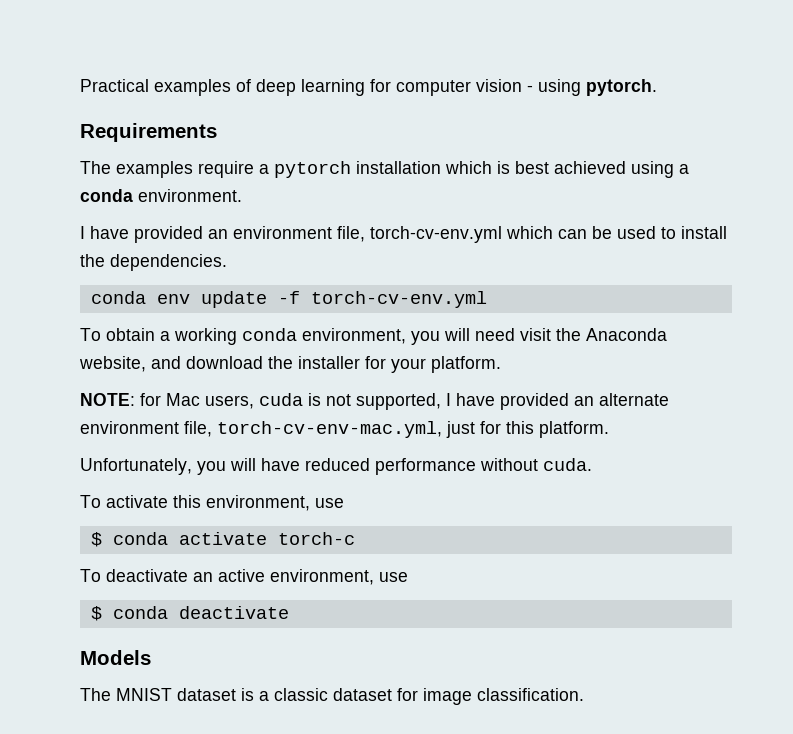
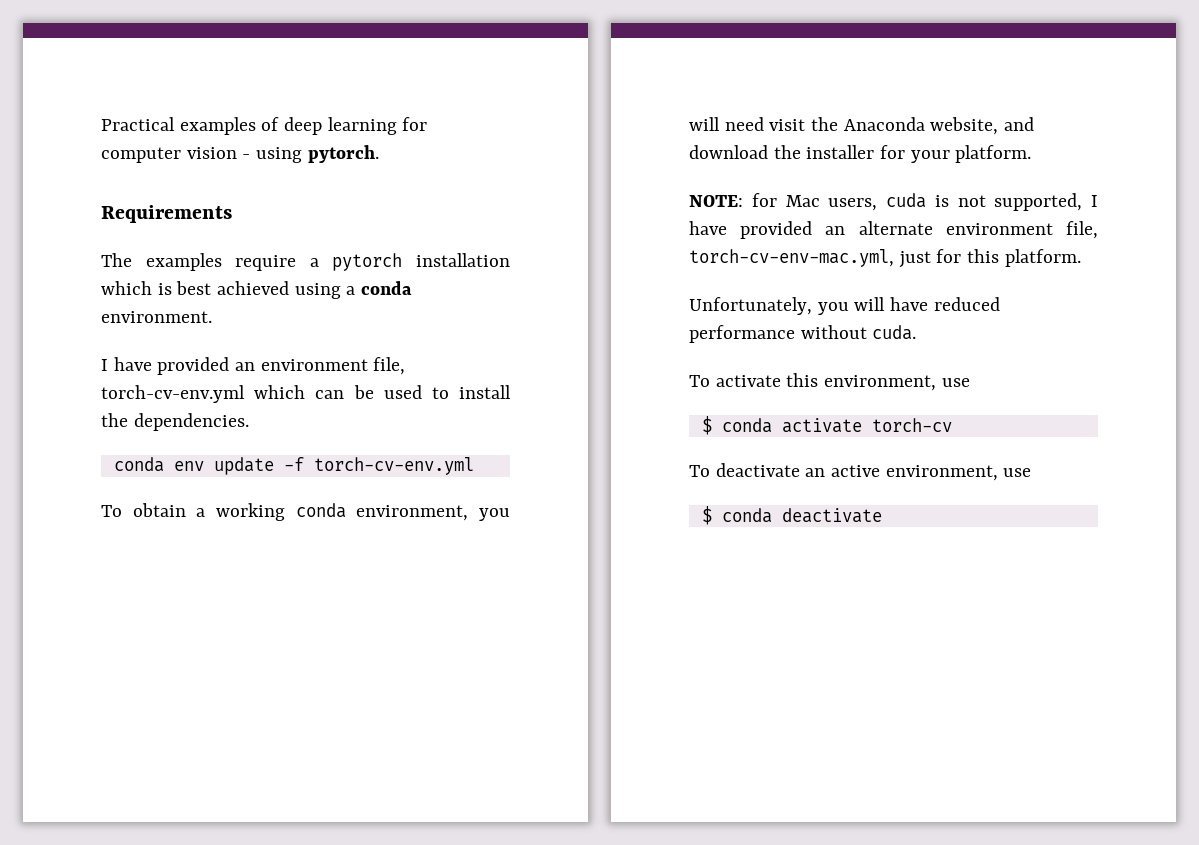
[277,532,355,545] torch-c -> [871,418,952,432] torch-cv
[80,650,151,665] [80,688,584,705] // Models // The MNIST dataset is a classic dataset for image classification. -> (882, 515) none

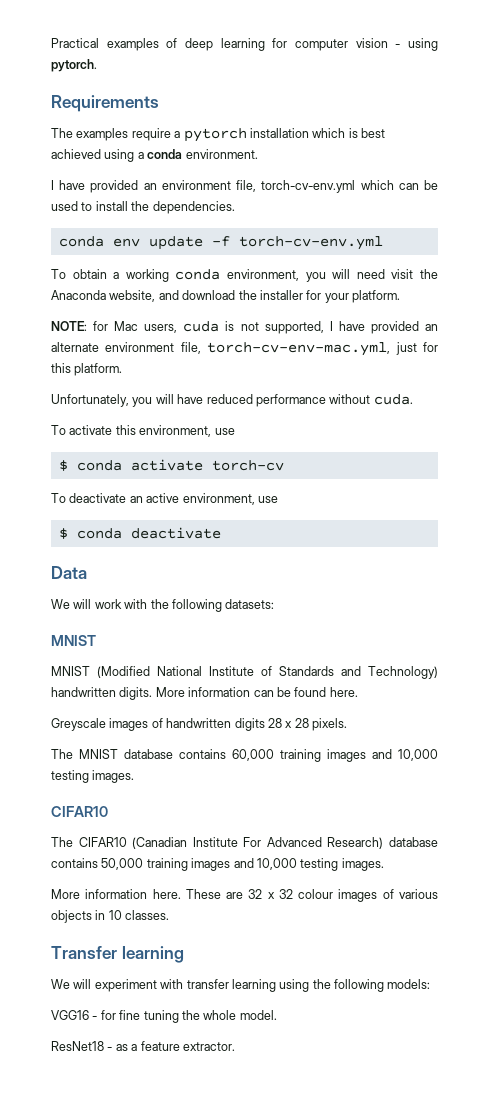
(882, 515) none -> [51,566,87,579] [51,599,275,612] [51,635,96,646] [51,666,438,679] [51,687,358,700] [51,718,347,731] [51,749,438,762] [51,770,135,783] [51,806,108,817] [51,837,438,849] [51,858,384,871] [51,889,438,902] [51,910,170,923] [51,946,184,963] [51,979,431,992] [51,1010,277,1023] [51,1041,235,1051] // Data // We will work with the following datasets: // MNIST // MNIST (Modified National Institute of Standards and Technology) handwritten digits. More information can be found here. // Greyscale images of handwritten digits 28 x 28 pixels. // The MNIST database contains 60,000 training images and 10,000 testing images. // CIFAR10 // The CIFAR10 (Canadian Institute For Advanced Research) database contains 50,000 training images and 10,000 testing images. // More information here. These are 32 x 32 colour images of various objects in 10 classes. // Transfer learning // We will experiment with transfer learning using the following models: // VGG16 - for fine tuning the whole model. // ResNet18 - as a feature extractor.

